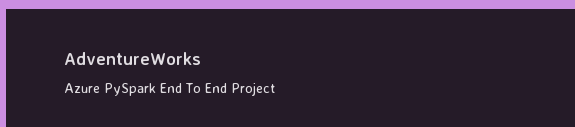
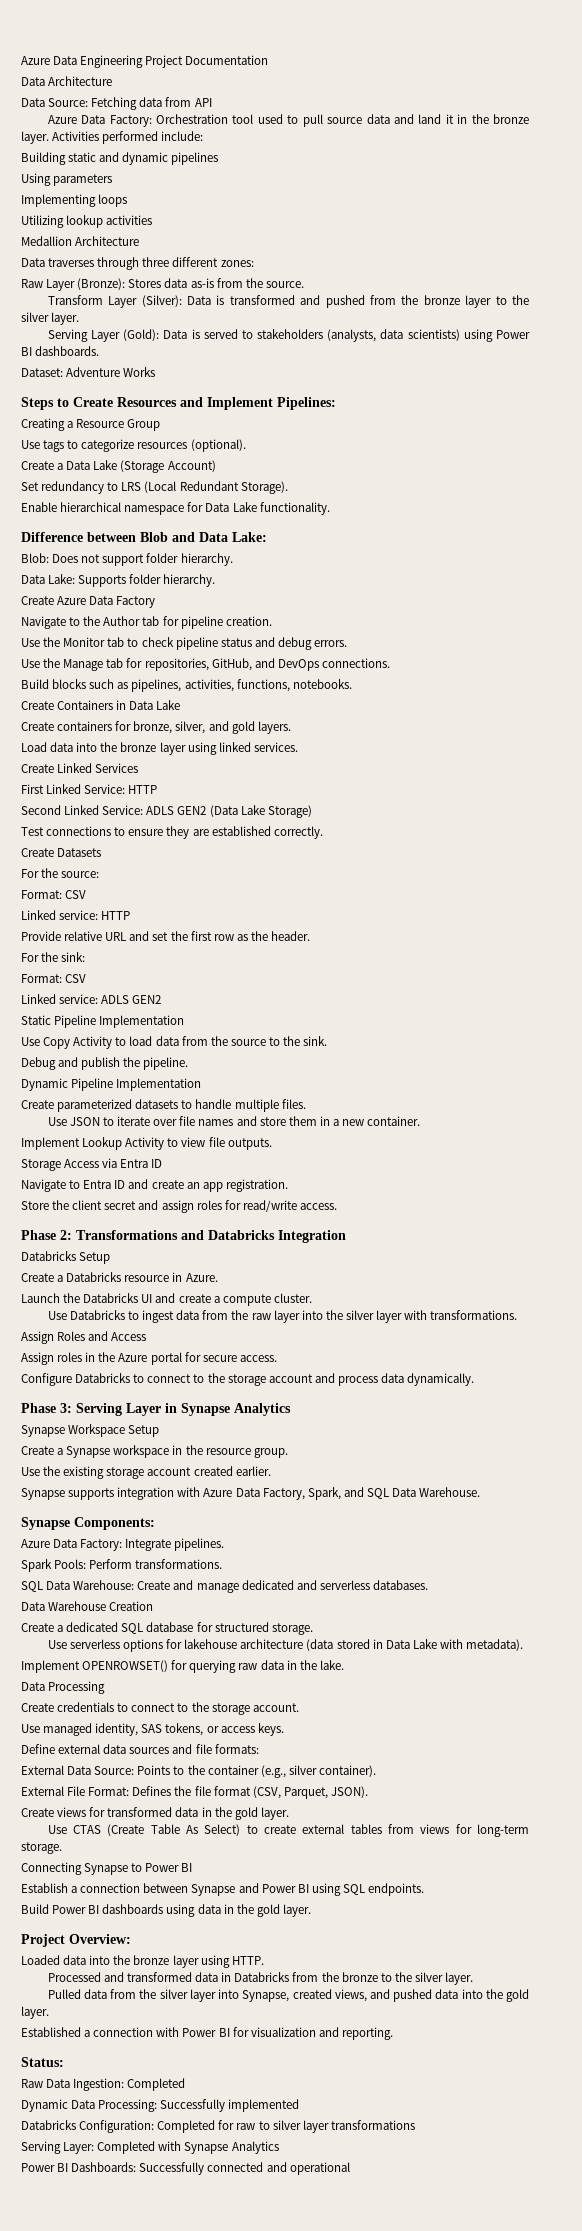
[64,52,201,65] [64,82,275,96] AdventureWorks // Azure PySpark End To End Project -> [21,55,269,68] [21,76,113,86] [21,97,212,110] [47,114,529,127] [21,131,204,144] [21,152,219,165] [21,173,113,186] [21,194,128,207] [21,215,153,228] [21,236,140,246] [21,257,254,270] [21,278,304,291] [47,295,530,308] [21,312,80,325] [47,329,530,342] [21,346,100,356] [21,367,156,377] [21,397,336,410] [21,418,161,431] [21,439,246,452] [21,460,216,473] [21,481,288,494] [21,502,330,515] [21,532,267,542] [21,553,233,566] [21,574,216,587] [21,596,156,608] [21,616,272,629] [21,637,348,650] [21,658,390,671] [21,679,352,692] [21,700,181,710] [21,721,291,734] [21,742,298,755] [21,763,139,773] [21,784,158,794] [21,805,312,818] [21,826,323,839] [21,848,102,857] [21,868,100,878] [21,890,87,899] [21,910,131,920] [21,931,311,941] [21,952,86,962] [21,974,87,983] [21,994,162,1004] [21,1015,185,1028] [21,1036,328,1049] [21,1057,189,1070] [21,1078,202,1091] [21,1099,306,1112] [47,1116,421,1126] [21,1137,272,1150] [21,1158,163,1171] [21,1179,288,1192] [21,1200,337,1213] [21,1230,346,1243] [21,1251,111,1264] [21,1272,218,1282] [21,1293,312,1306] [47,1310,518,1323] [21,1331,147,1344] [21,1352,277,1365] [21,1373,475,1386] [21,1403,291,1416] [21,1424,160,1437] [21,1445,288,1458] [21,1466,271,1479] [21,1487,481,1500] [21,1517,155,1530] [21,1538,225,1551] [21,1559,223,1572] [21,1580,428,1593] [21,1601,154,1611] [21,1622,313,1635] [47,1639,524,1652] [21,1660,344,1673] [21,1681,106,1694] [21,1702,299,1715] [21,1723,284,1736] [21,1744,259,1754] [21,1765,376,1778] [21,1786,368,1799] [21,1807,289,1820] [47,1824,529,1837] [21,1842,62,1854] [21,1862,193,1875] [21,1883,425,1896] [21,1904,311,1917] [21,1934,131,1947] [21,1955,264,1968] [47,1972,474,1985] [47,1989,529,2002] [21,2006,49,2019] [21,2027,393,2040] [21,2057,64,2067] [21,2078,186,2091] [21,2099,300,2112] [21,2120,415,2133] [21,2141,279,2154] [21,2162,350,2175] Azure Data Engineering Project Documentation // Data Architecture // Data Source: Fetching data from API // Azure Data Factory: Orchestration tool used to pull source data and land it in the bronze layer. Activities performed include: // Building static and dynamic pipelines // Using parameters // Implementing loops // Utilizing lookup activities // Medallion Architecture // Data traverses through three different zones: // Raw Layer (Bronze): Stores data as-is from the source. // Transform Layer (Silver): Data is transformed and pushed from the bronze layer to the silver layer. // Serving Layer (Gold): Data is served to stakeholders (analysts, data scientists) using Power BI dashboards. // Dataset: Adventure Works // Steps to Create Resources and Implement Pipelines: // Creating a Resource Group // Use tags to categorize resources (optional). // Create a Data Lake (Storage Account) // Set redundancy to LRS (Local Redundant Storage). // Enable hierarchical namespace for Data Lake functionality. // Difference between Blob and Data Lake: // Blob: Does not support folder hierarchy. // Data Lake: Supports folder hierarchy. // Create Azure Data Factory // Navigate to the Author tab for pipeline creation. // Use the Monitor tab to check pipeline status and debug errors. // Use the Manage tab for repositories, GitHub, and DevOps connections. // Build blocks such as pipelines, activities, functions, notebooks. // Create Containers in Data Lake // Create containers for bronze, silver, and gold layers. // Load data into the bronze layer using linked services. // Create Linked Services // First Linked Service: HTTP // Second Linked Service: ADLS GEN2 (Data Lake Storage) // Test connections to ensure they are established correctly. // Create Datasets // For the source: // Format: CSV // Linked service: HTTP // Provide relative URL and set the first row as the header. // For the sink: // Format: CSV // Linked service: ADLS GEN2 // Static Pipeline Implementation // Use Copy Activity to load data from the source to the sink. // Debug and publish the pipeline. // Dynamic Pipeline Implementation // Create parameterized datasets to handle multiple files. // Use JSON to iterate over file names and store them in a new container. // Implement Lookup Activity to view file outputs. // Storage Access via Entra ID // Navigate to Entra ID and create an app registration. // Store the client secret and assign roles for read/write access. // Phase 2: Transformations and Databricks Integration // Databricks Setup // Create a Databricks resource in Azure. // Launch the Databricks UI and create a compute cluster. // Use Databricks to ingest data from the raw layer into the silver layer with transformations. // Assign Roles and Access // Assign roles in the Azure portal for secure access. // Configure Databricks to connect to the storage account and process data dynamically. // Phase 3: Serving Layer in Synapse Analytics // Synapse Workspace Setup // Create a Synapse workspace in the resource group. // Use the existing storage account created earlier. // Synapse supports integration with Azure Data Factory, Spark, and SQL Data Warehouse. // Synapse Components: // Azure Data Factory: Integrate pipelines. // Spark Pools: Perform transformations. // SQL Data Warehouse: Create and manage dedicated and serverless databases. // Data Warehouse Creation // Create a dedicated SQL database for structured storage. // Use serverless options for lakehouse architecture (data stored in Data Lake with metadata). // Implement OPENROWSET() for querying raw data in the lake. // Data Processing // Create credentials to connect to the storage account. // Use managed identity, SAS tokens, or access keys. // Define external data sources and file formats: // External Data Source: Points to the container (e.g., silver container). // External File Format: Defines the file format (CSV, Parquet, JSON). // Create views for transformed data in the gold layer. // Use CTAS (Create Table As Select) to create external tables from views for long-term storage. // Connecting Synapse to Power BI // Establish a connection between Synapse and Power BI using SQL endpoints. // Build Power BI dashboards using data in the gold layer. // Project Overview: // Loaded data into the bronze layer using HTTP. // Processed and transformed data in Databricks from the bronze to the silver layer. // Pulled data from the silver layer into Synapse, created views, and pushed data into the gold layer. // Established a connection with Power BI for visualization and reporting. // Status: // Raw Data Ingestion: Completed // Dynamic Data Processing: Successfully implemented // Databricks Configuration: Completed for raw to silver layer transformations // Serving Layer: Completed with Synapse Analytics // Power BI Dashboards: Successfully connected and operational

